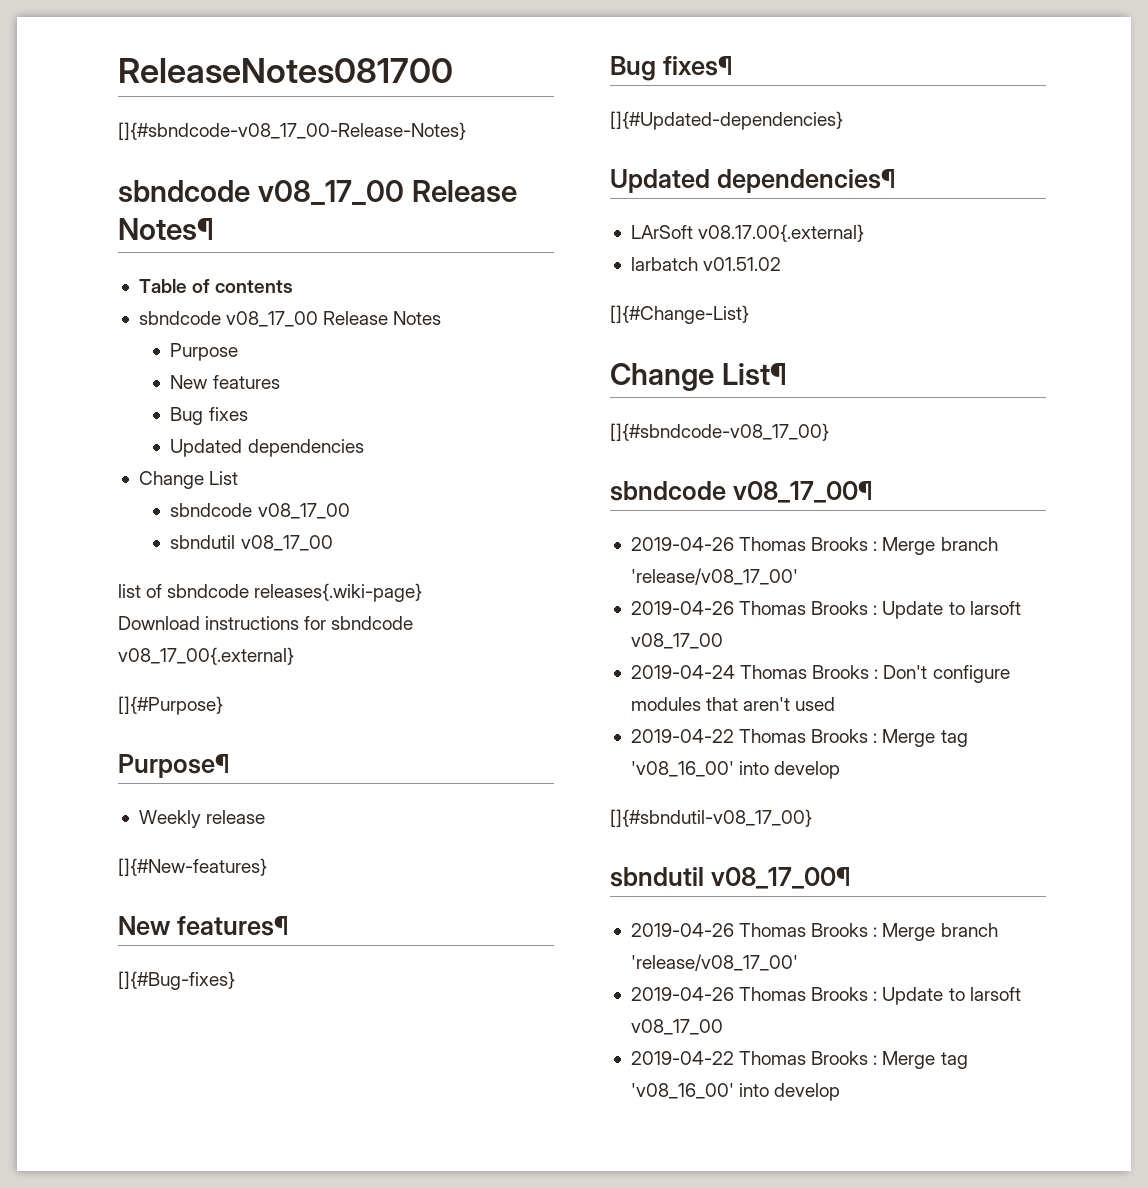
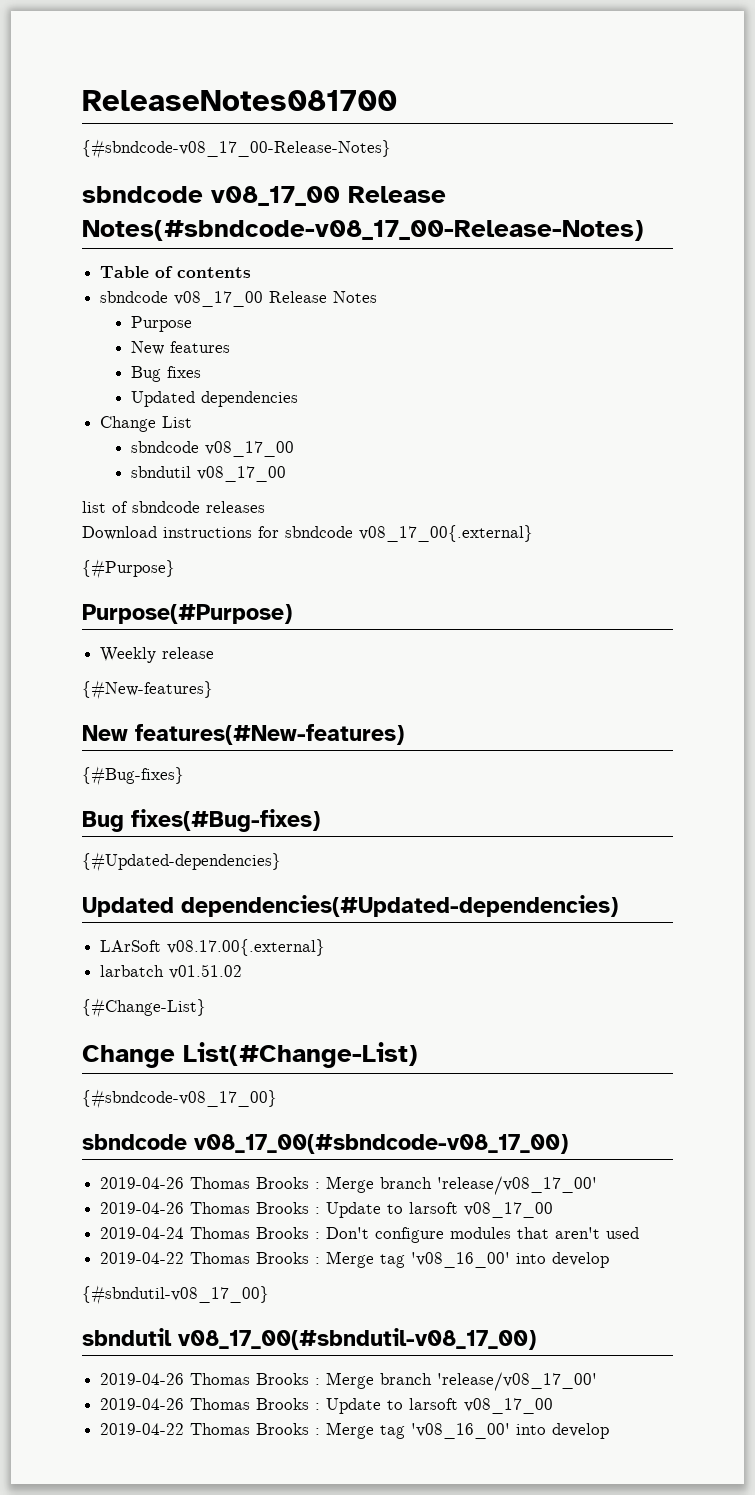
[118,122,466,140] [118,180,517,205] [118,218,214,240] []{#sbndcode-v08_17_00-Release-Notes} // sbndcode v08_17_00 Release Notes¶ -> [82,139,391,159] [82,186,446,206] [82,220,644,241] {#sbndcode-v08_17_00-Release-Notes} // sbndcode v08_17_00 Release Notes(#sbndcode-v08_17_00-Release-Notes)
[254,583,423,602] releases{.wiki-page} -> [206,501,265,513] releases
[118,696,223,715] [118,754,230,778] []{#Purpose} // Purpose¶ -> [82,559,175,579] [82,604,292,624] {#Purpose} // Purpose(#Purpose)
[118,858,267,876] [118,916,289,936] [118,971,235,990] [610,56,733,81] [610,111,843,130] [610,169,896,193] []{#New-features} // New features¶ // []{#Bug-fixes} // Bug fixes¶ // []{#Updated-dependencies} // Updated dependencies¶ -> [82,680,213,700] [82,724,404,745] [82,766,184,786] [82,809,320,832] [82,852,281,872] [82,895,618,917] {#New-features} // New features(#New-features) // {#Bug-fixes} // Bug fixes(#Bug-fixes) // {#Updated-dependencies} // Updated dependencies(#Updated-dependencies)
[610,305,749,324] [610,363,787,391] [610,423,829,441] [610,481,873,503] []{#Change-List} // Change List¶ // []{#sbndcode-v08_17_00} // sbndcode v08_17_00¶ -> [82,998,206,1018] [82,1042,418,1068] [82,1089,277,1109] [82,1134,568,1154] {#Change-List} // Change List(#Change-List) // {#sbndcode-v08_17_00} // sbndcode v08_17_00(#sbndcode-v08_17_00)
[610,809,812,827] [610,867,851,889] []{#sbndutil-v08_17_00} // sbndutil v08_17_00¶ -> [82,1285,269,1305] [82,1328,536,1350] {#sbndutil-v08_17_00} // sbndutil v08_17_00(#sbndutil-v08_17_00)

